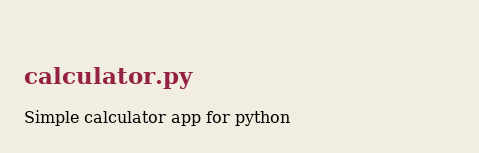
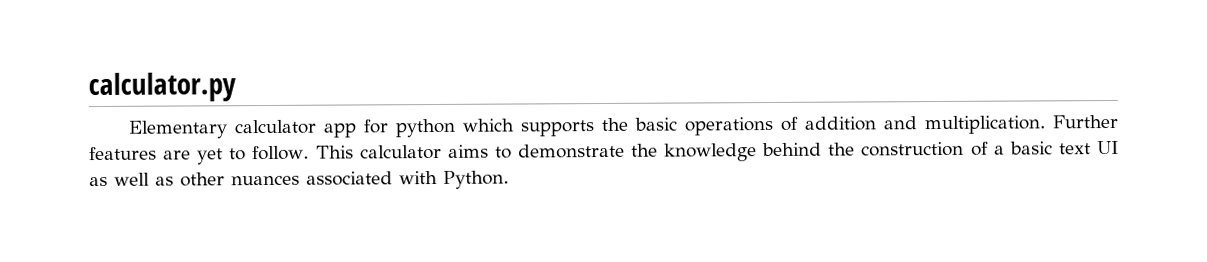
[24,110,79,126] Simple -> [127,120,228,139] Elementary
(290, 118) none -> [461,114,1118,137] [89,140,1120,165] [89,170,509,189] which supports the basic operations of addition and multiplication. Further features are yet to follow. This calculator aims to demonstrate the knowledge behind the construction of a basic text UI as well as other nuances associated with Python.

